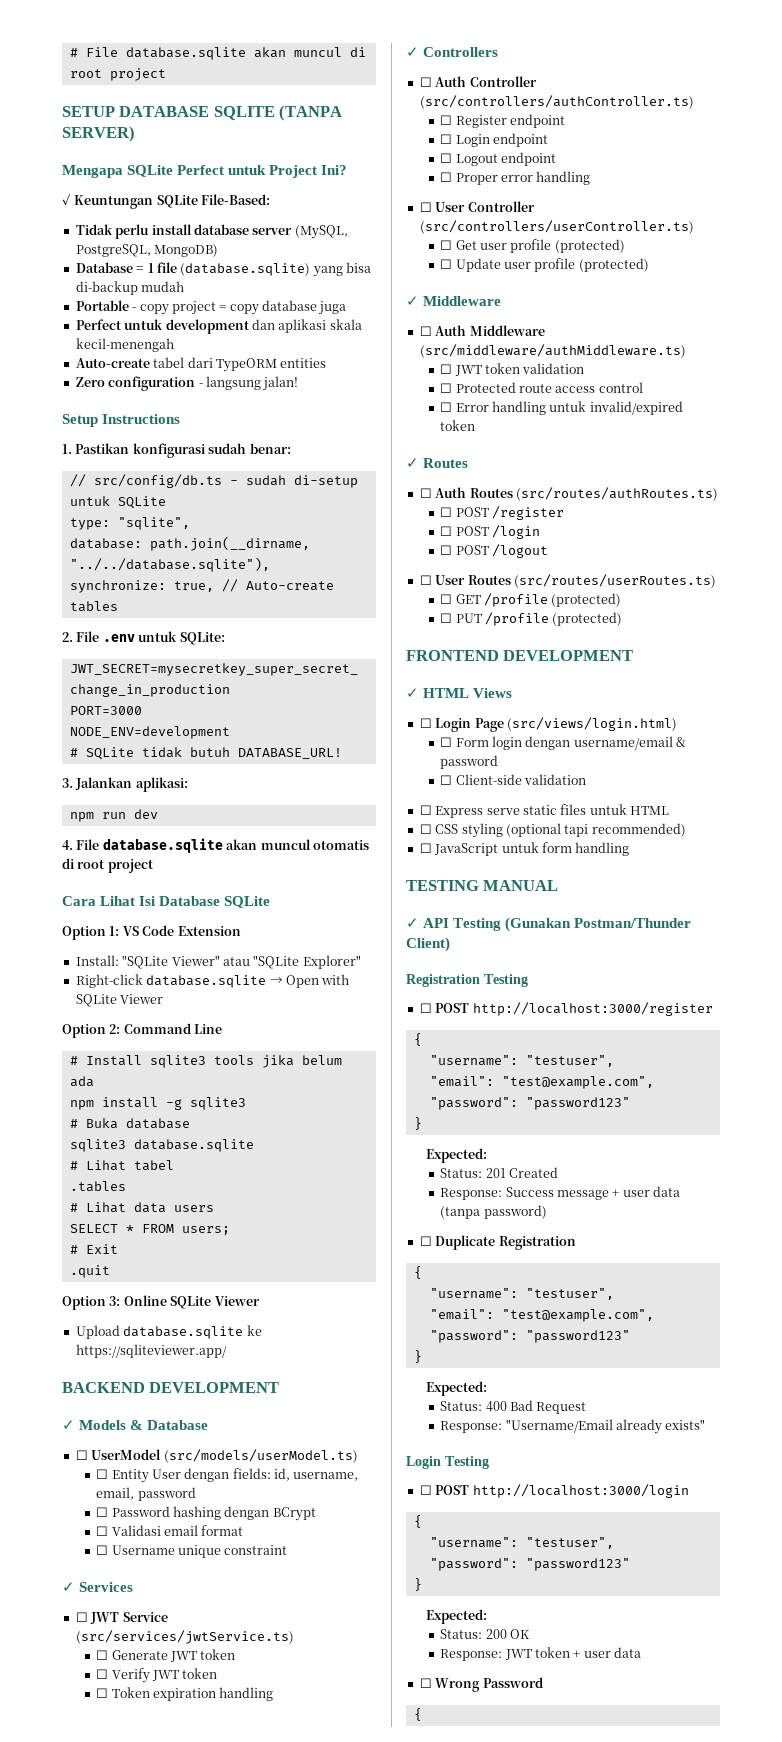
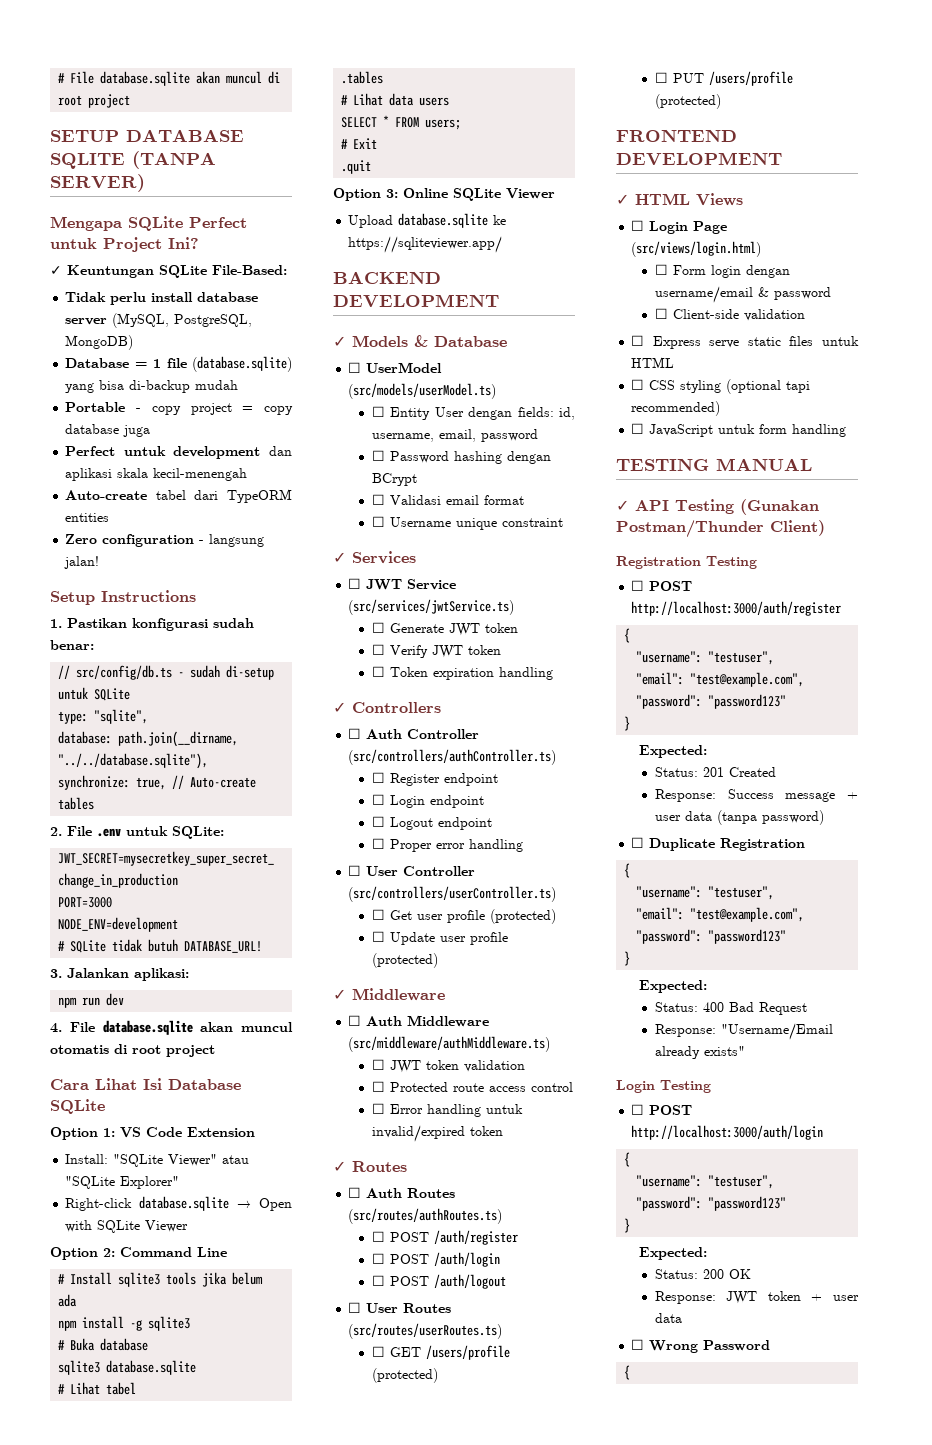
[491,506,564,520] [440,525,540,539] [440,544,548,558] /register // ☐ POST /login // ☐ POST /logout -> [433,1230,518,1245] [371,1252,500,1267] [371,1274,506,1289] /auth/register // ☐ POST /auth/login // ☐ POST /auth/logout
[483,593,548,607] /profile -> [425,1345,510,1360] /users/profile
[484,612,549,626] /profile -> [708,71,793,86] /users/profile
[472,1002,713,1016] http://localhost:3000/register -> [631,601,842,616] http://localhost:3000/auth/register
[472,1484,689,1498] http://localhost:3000/login -> [631,1125,824,1140] http://localhost:3000/auth/login

